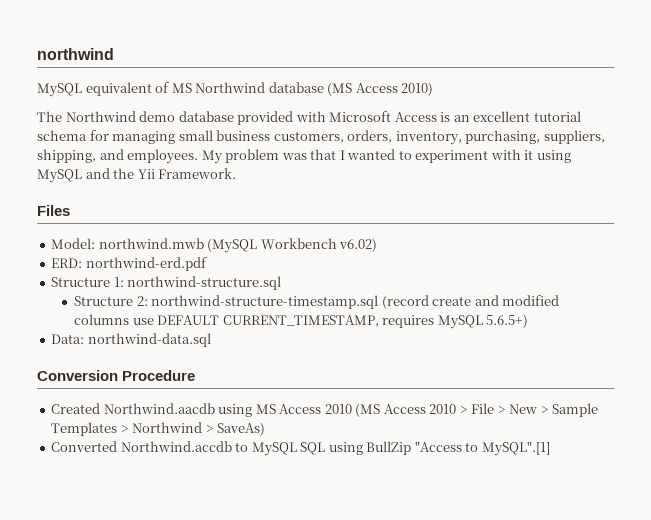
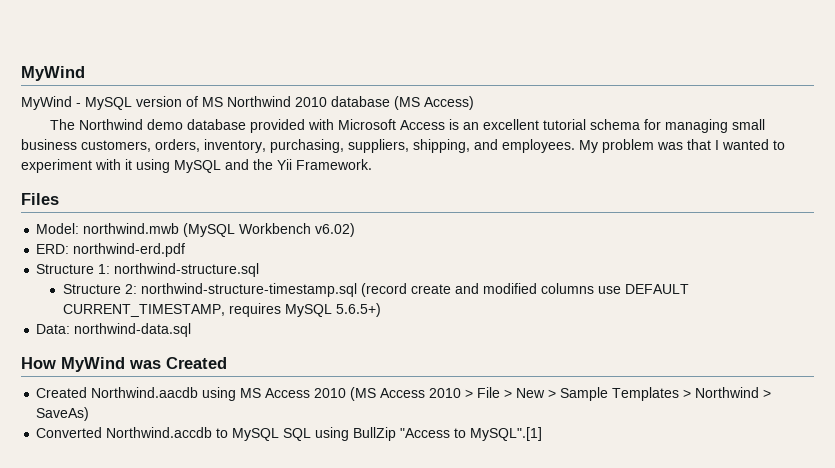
[37,48,114,60] [37,82,152,97] northwind // MySQL equivalent -> [21,66,85,81] [21,96,182,110] MyWind // MyWind - MySQL version
(266, 87) none -> [295,97,327,107] 2010
[355,82,434,96] Access 2010) -> [424,96,474,110] Access)
[37,370,196,381] Conversion Procedure -> [21,357,227,372] How MyWind was Created

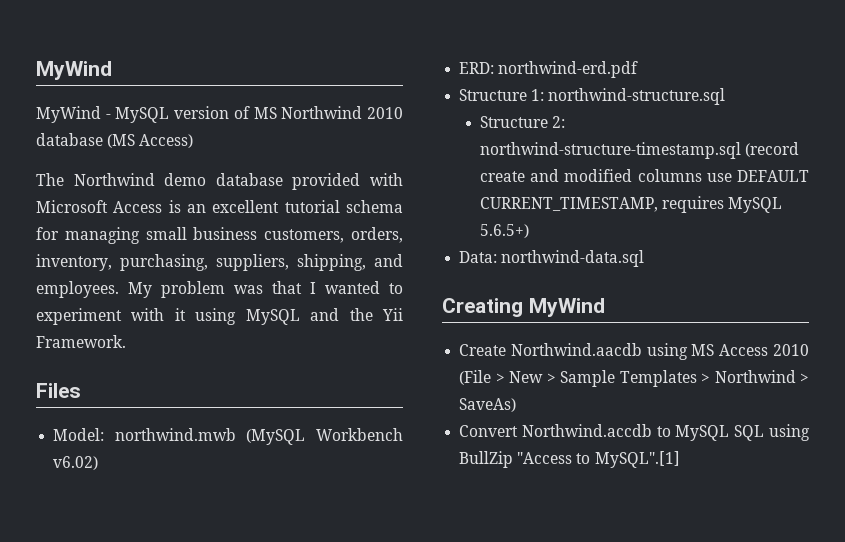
[21,357,227,372] [36,387,88,398] How MyWind was Created // Created -> [442,298,605,317] [459,344,507,356] Creating MyWind // Create
[350,387,501,401] (MS Access 2010 > File -> [459,370,492,385] (File
[36,427,103,438] Converted -> [459,425,519,437] Convert

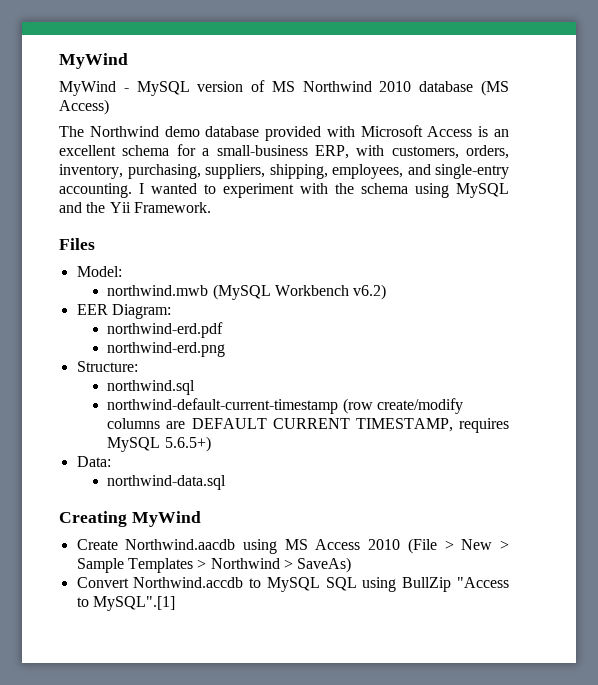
[284,200,340,213] tutorial -> (116, 150) none
[64,227,258,244] managing small business -> [202,145,385,159] a small-business ERP, with
[374,254,403,267] [36,281,302,298] and employees. My problem was that -> [332,164,509,179] [59,183,132,198] employees, and single-entry accounting.
[174,308,186,321] it -> [335,183,408,194] the schema
(105, 434) none -> (122, 271) //
[53,456,99,470] [459,61,639,78] [459,88,726,105] [479,116,565,128] [479,142,799,159] [479,169,809,182] [479,197,658,212] v6.02) // ERD: northwind-erd.pdf // Structure 1: northwind-structure.sql // Structure 2: northwind-structure-timestamp.sql (record create and modified columns use DEFAULT CURRENT_TIMESTAMP, -> [353,284,387,300] [76,304,171,319] [107,322,224,338] [107,342,226,357] [76,361,138,372] [107,380,196,395] [107,398,463,414] [107,418,453,432] v6.2) // EER Diagram: // northwind-erd.pdf // northwind-erd.png // Structure: // northwind.sql // northwind-default-current-timestamp (row create/modify columns are DEFAULT CURRENT TIMESTAMP,
(498, 257) none -> (111, 461) //

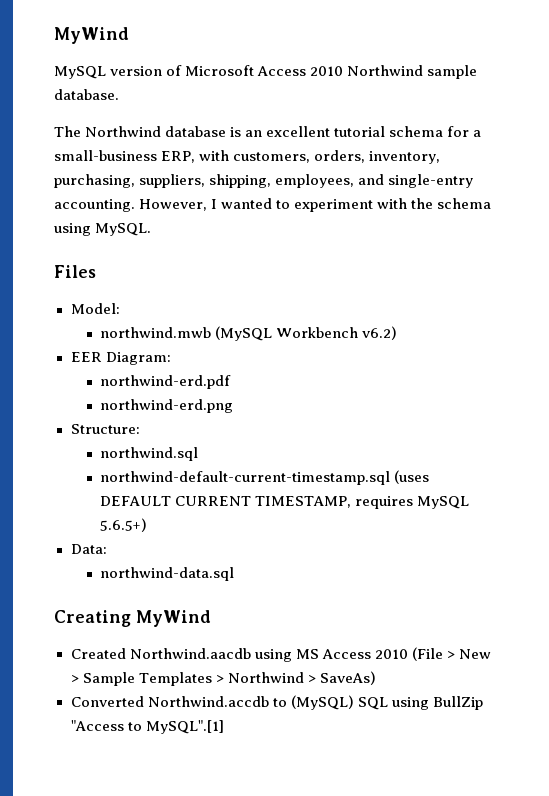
[59,53,128,69] [59,81,129,96] MyWind // MyWind - -> [54,27,129,44] MyWind //
[271,80,509,96] [59,99,109,115] [59,125,473,141] MS Northwind 2010 database (MS Access) // The Northwind demo database provided with Microsoft Access -> [185,65,478,79] [54,89,119,100] [54,126,227,137] Microsoft Access 2010 Northwind sample database. // The Northwind database
(116, 150) none -> [334,126,386,137] tutorial
(132, 190) none -> [139,199,208,211] However,
[456,183,509,198] [59,202,211,213] MySQL and the Yii Framework. -> [95,223,152,236] MySQL.
[107,398,463,414] [107,418,186,429] northwind-default-current-timestamp (row create/modify columns are -> [100,470,430,485] northwind-default-current-timestamp.sql (uses
[76,539,118,550] Create -> [70,648,126,659] Created
[76,577,129,588] Convert -> [70,696,144,707] Converted
[266,577,320,592] MySQL -> [290,695,354,710] (MySQL)

